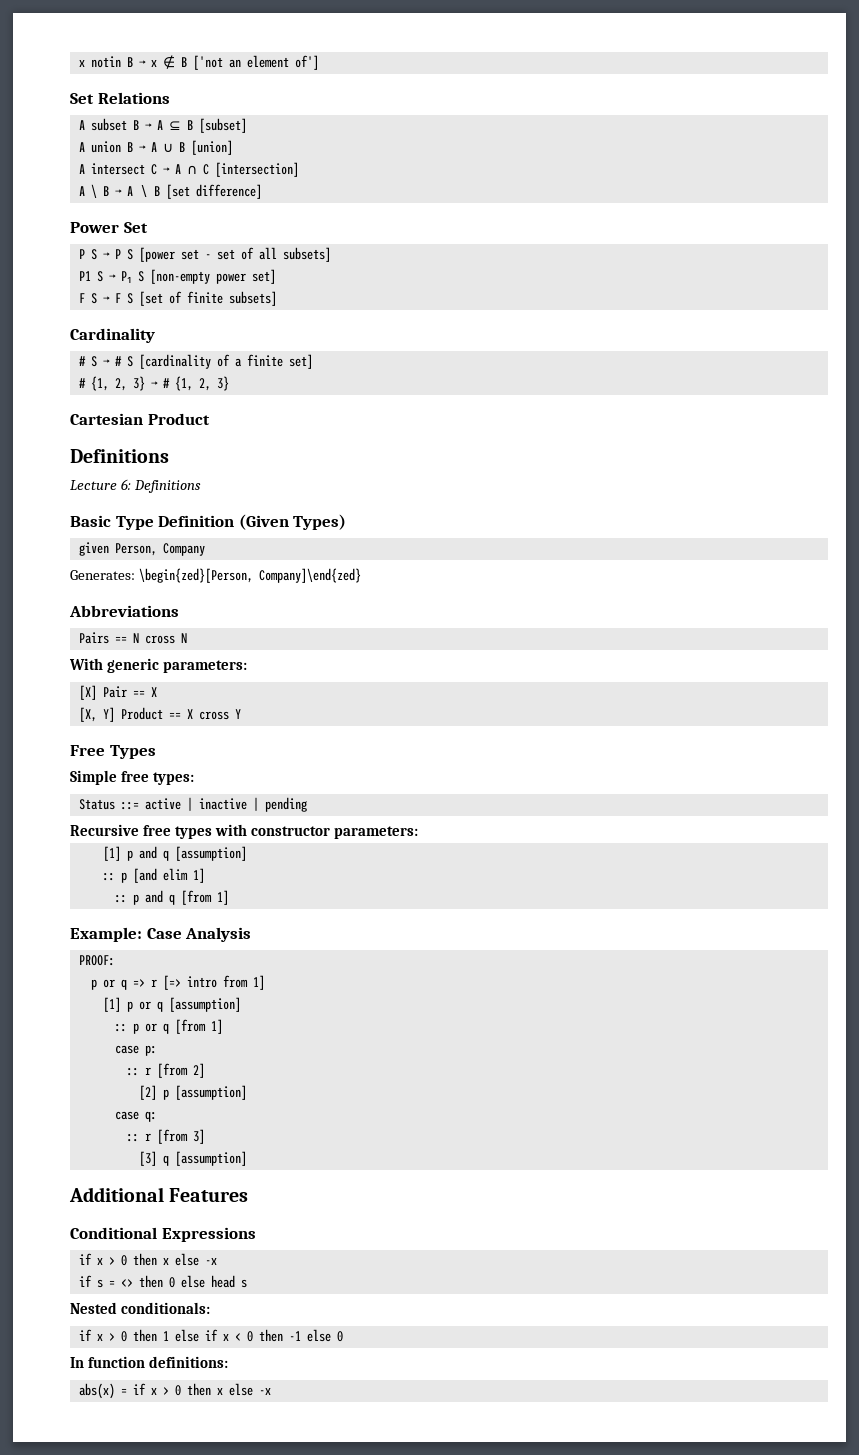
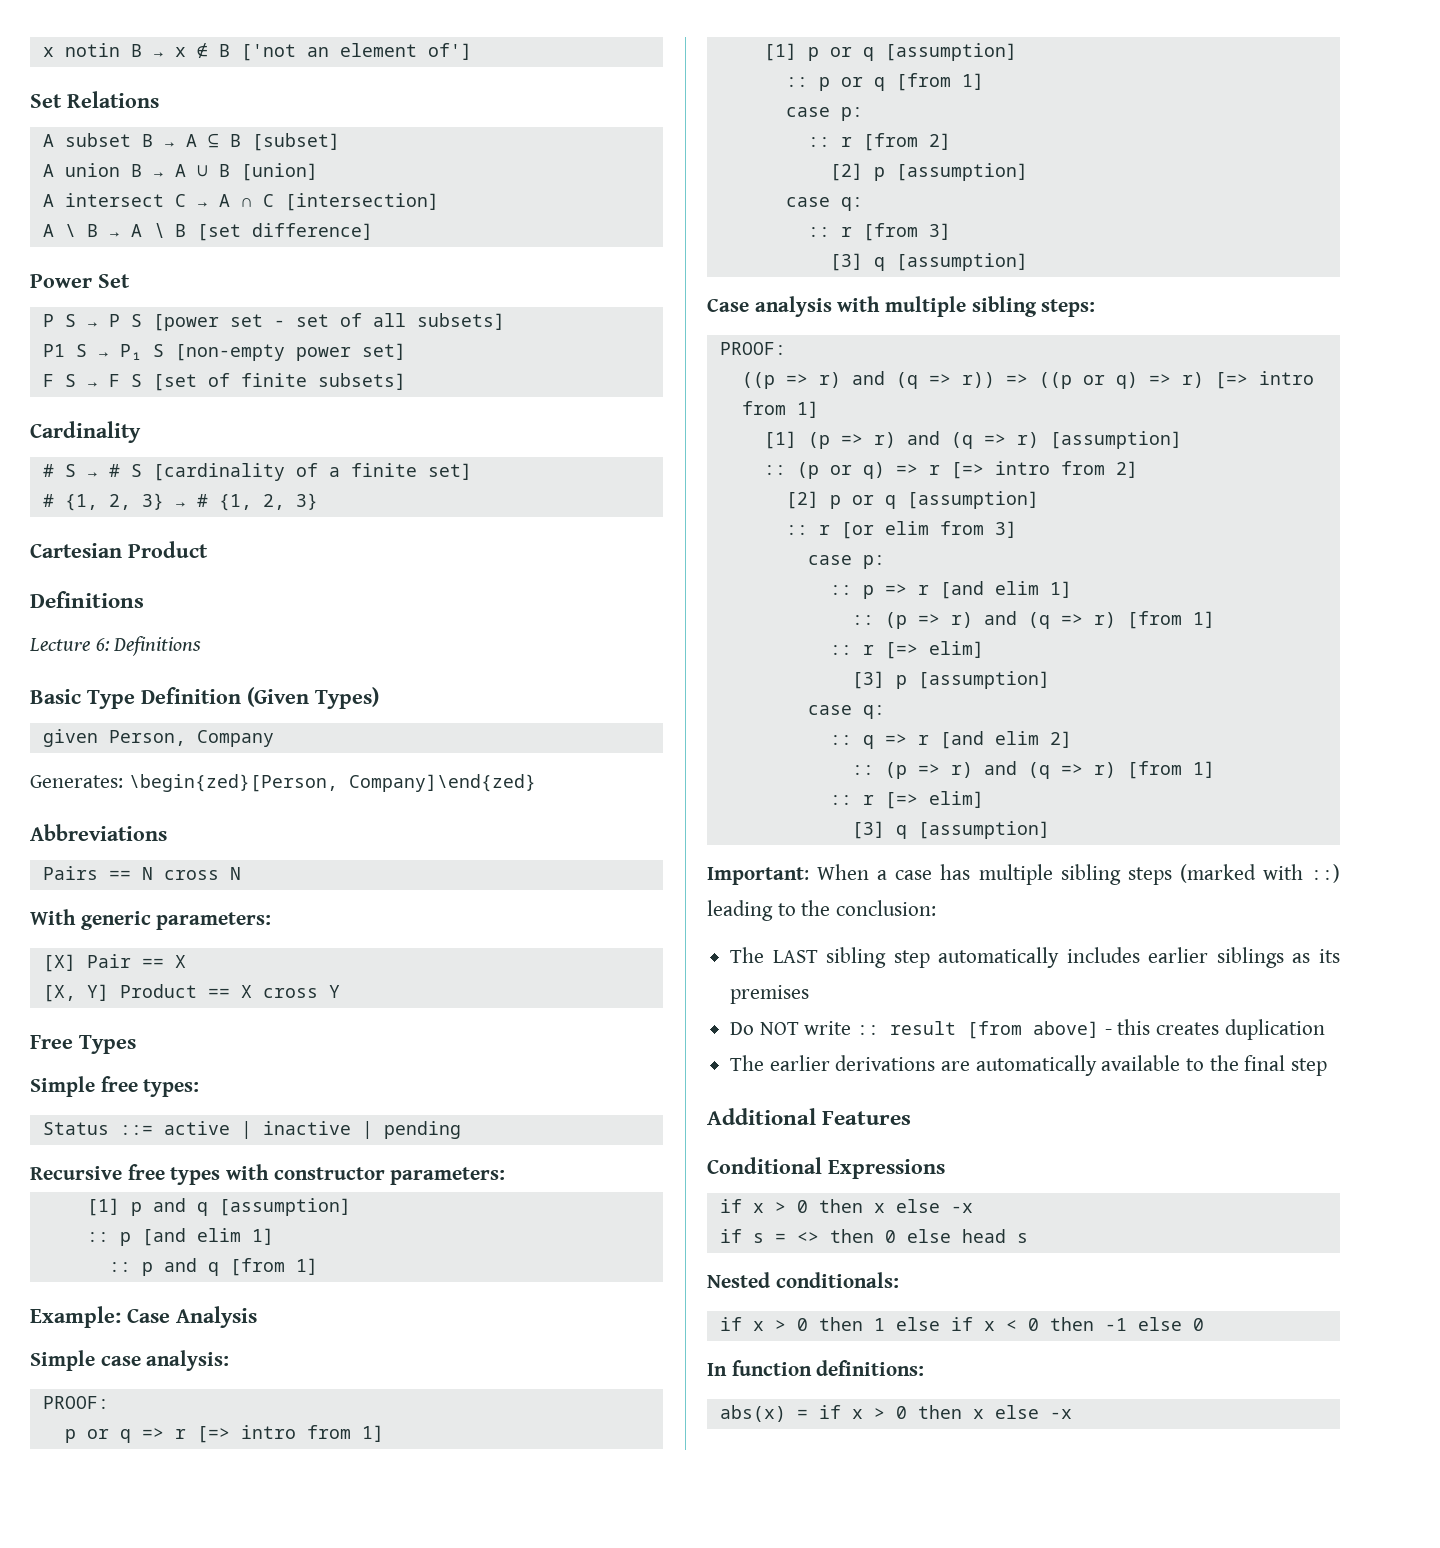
(252, 934) none -> [30,1350,230,1371] // Simple case analysis:
(247, 1158) none -> [707,296,1096,317] [719,342,786,355] [741,371,1314,389] [741,401,819,418] [763,431,1182,449] [763,461,1138,479] [785,491,1039,509] [785,521,1017,539] [807,555,885,569] [829,581,1072,599] [851,611,1215,629] [829,641,984,659] [851,671,1050,689] [807,705,885,719] [829,731,1072,749] [851,761,1215,779] [829,791,984,809] [851,821,1050,839] [707,864,1340,885] [707,900,937,921] [730,947,1340,968] [730,985,810,1004] [730,1019,1325,1040] [730,1055,1328,1076] // Case analysis with multiple sibling steps: // PROOF: // ((p => r) and (q => r)) => ((p or q) => r) [=> intro from 1] // [1] (p => r) and (q => r) [assumption] // :: (p or q) => r [=> intro from 2] // [2] p or q [assumption] // :: r [or elim from 3] // case p: // :: p => r [and elim 1] // :: (p => r) and (q => r) [from 1] // :: r [=> elim] // [3] p [assumption] // case q: // :: q => r [and elim 2] // :: (p => r) and (q => r) [from 1] // :: r [=> elim] // [3] q [assumption] // Important: When a case has multiple sibling steps (marked with ::) leading to the conclusion: // The LAST sibling step automatically includes earlier siblings as its premises // Do NOT write :: result [from above] - this creates duplication // The earlier derivations are automatically available to the final step

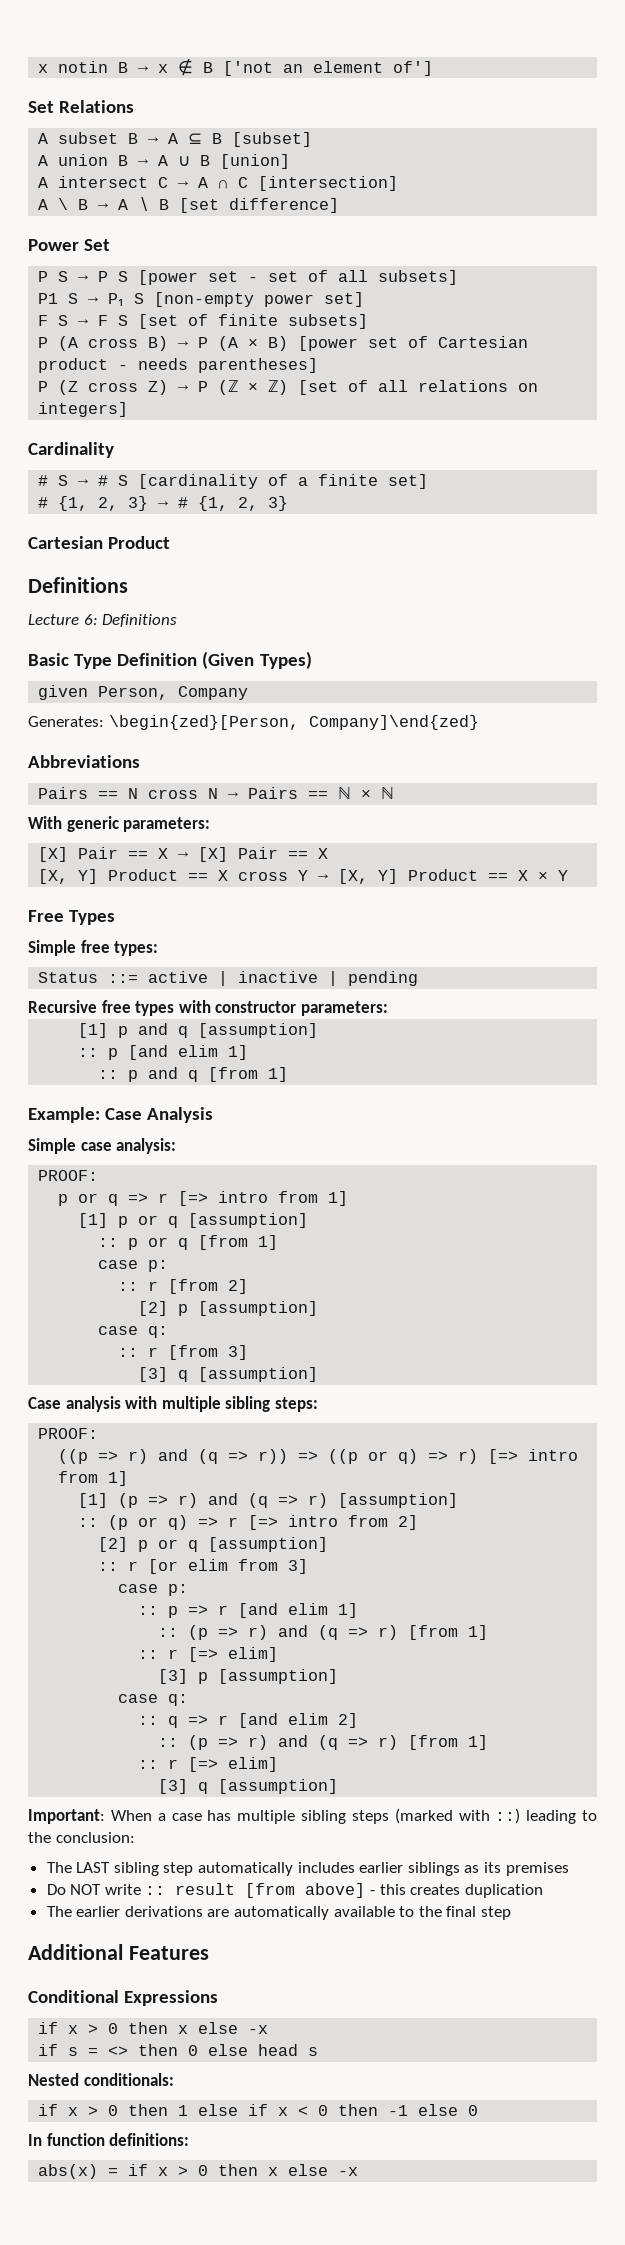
(406, 381) none -> [38,336,529,351] [38,358,319,373] [38,380,539,395] [38,402,129,417] // P (A cross B) → P (A × B) [power set of Cartesian product - needs parentheses] // P (Z cross Z) → P (ℤ × ℤ) [set of all relations on integers]
(241, 873) none -> [228,787,395,799] → Pairs == ℕ × ℕ
(186, 961) none -> [178,847,329,862] → [X] Pair == X
(340, 991) none -> [318,869,569,884] → [X, Y] Product == X × Y

